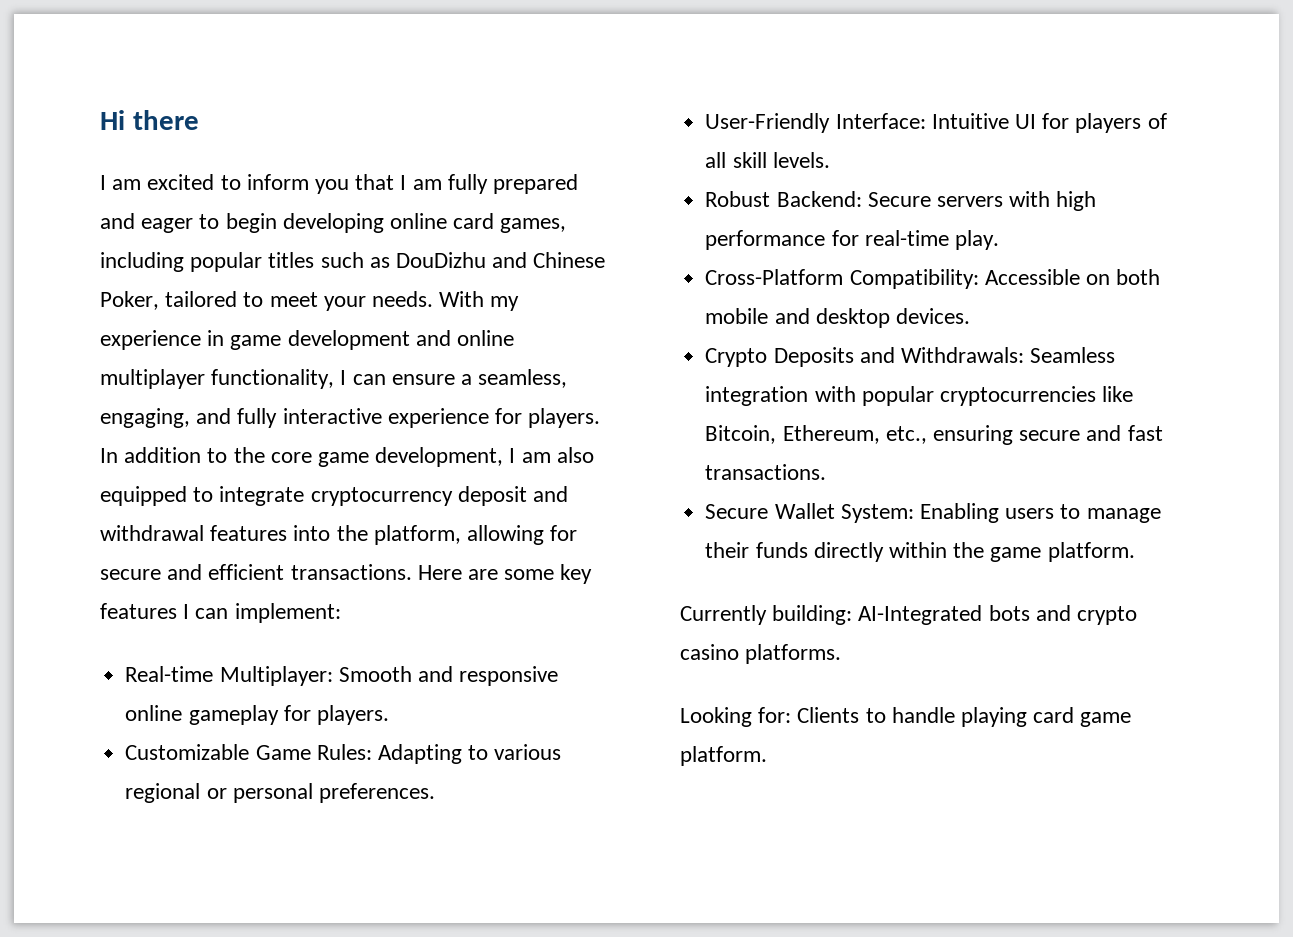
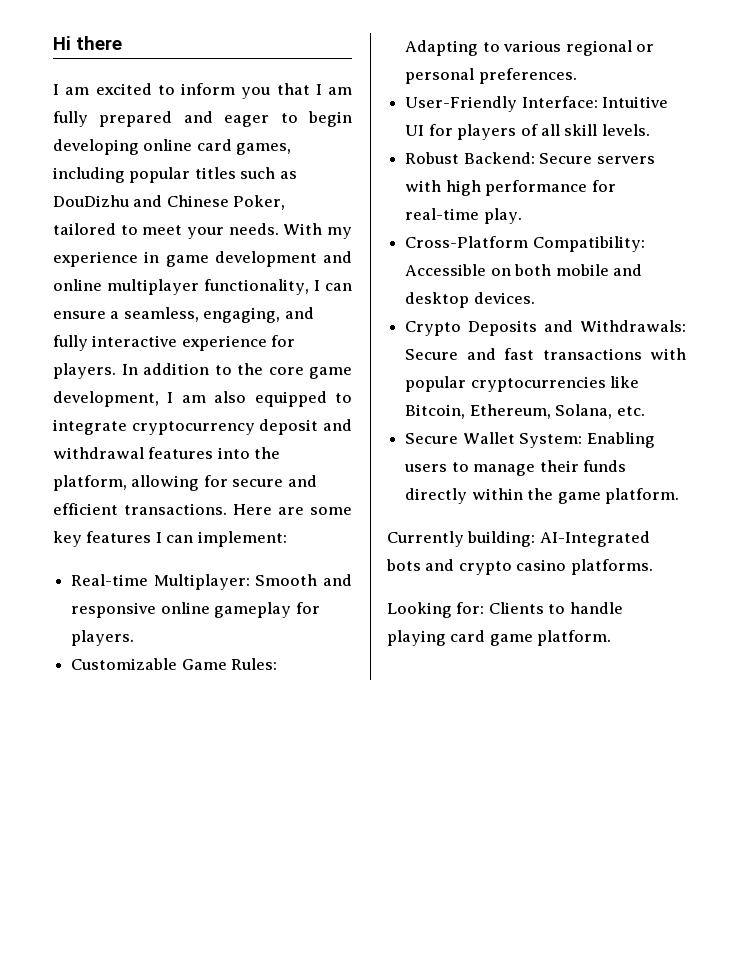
[1030,347,1116,363] [705,386,809,406] Seamless integration -> [405,348,642,360] Secure and fast transactions
[885,425,1163,445] [705,464,827,480] etc., ensuring secure and fast transactions. -> [555,404,645,419] Solana, etc.

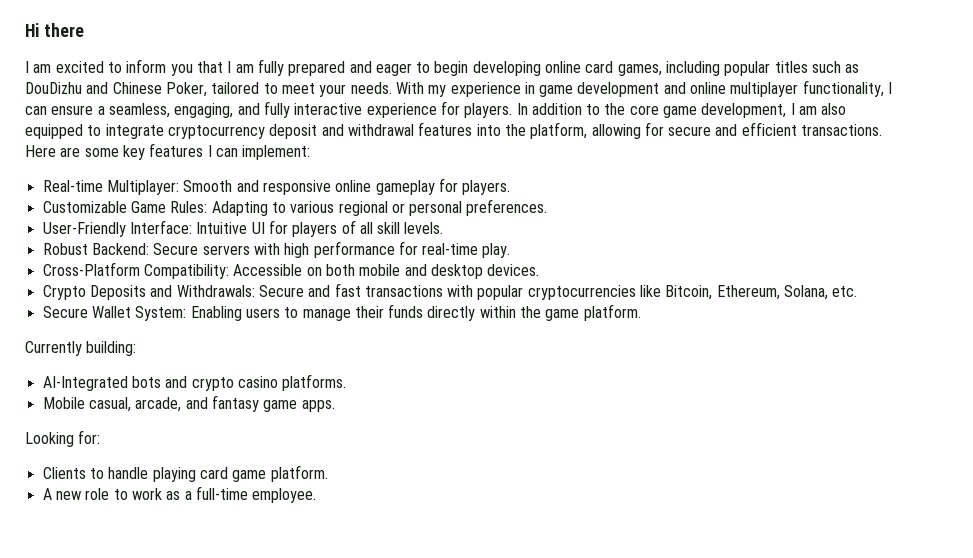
(536, 539) none -> (137, 348) //
(653, 567) none -> [42,395,335,412] // Mobile casual, arcade, and fantasy game apps.
(485, 608) none -> (101, 437) //
(612, 638) none -> [42,486,317,503] // A new role to work as a full-time employee.

